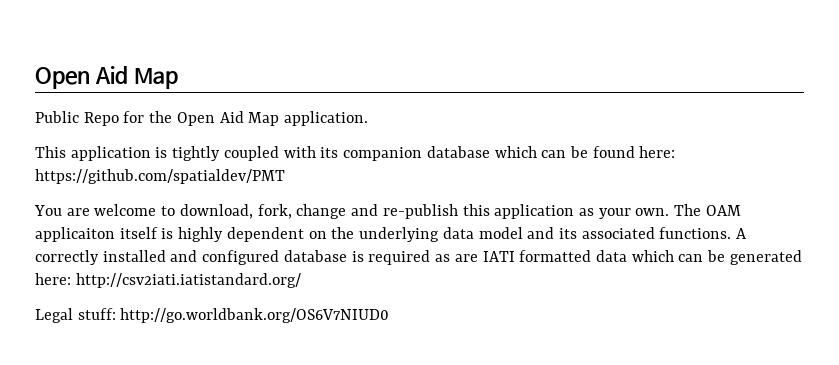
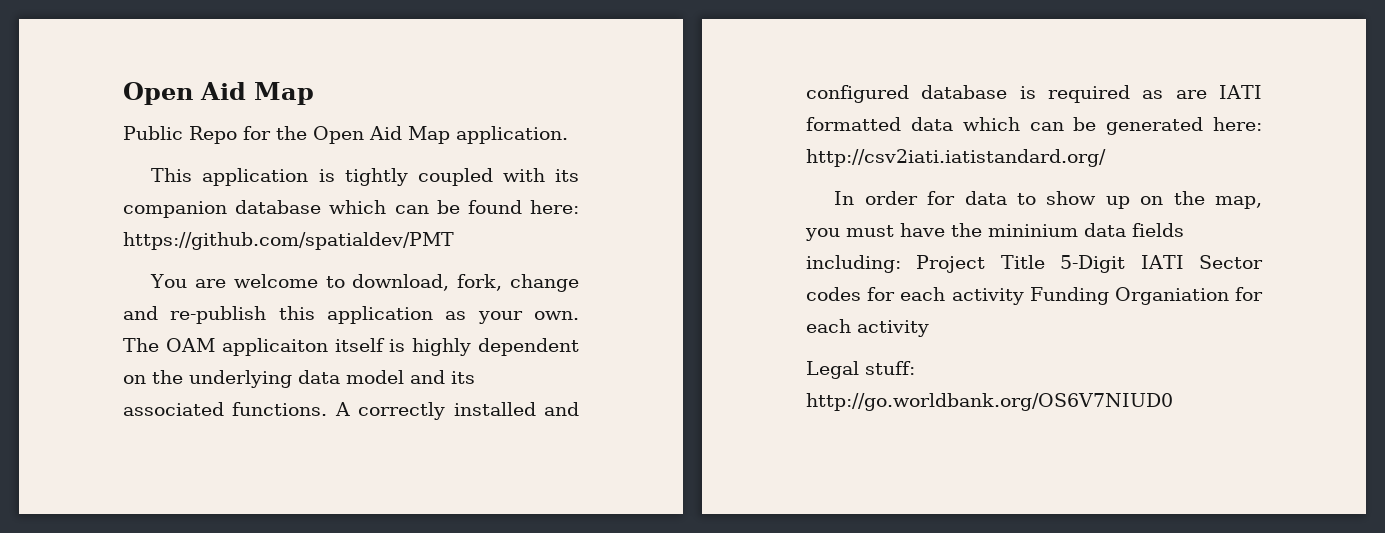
(301, 280) none -> [834,191,1262,209] [805,223,1184,241] [806,255,1263,273] [806,287,1263,305] [806,319,929,337] // In order for data to show up on the map, you must have the mininium data fields including: Project Title 5-Digit IATI Sector codes for each activity Funding Organiation for each activity

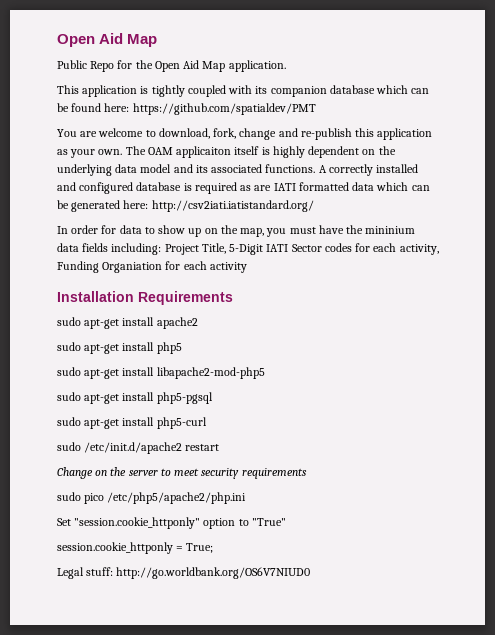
[1000,255,1045,269] Title -> [201,243,226,254] Title,
[951,288,1024,305] activity -> [399,244,439,255] activity,
(929, 328) none -> [57,291,233,305] [57,317,198,329] [57,342,182,354] [57,367,265,379] [57,392,213,404] [57,417,207,429] [57,442,220,454] [57,467,307,479] [57,492,247,504] [57,517,286,529] [57,542,214,554] // Installation Requirements // sudo apt-get install apache2 // sudo apt-get install php5 // sudo apt-get install libapache2-mod-php5 // sudo apt-get install php5-pgsql // sudo apt-get install php5-curl // sudo /etc/init.d/apache2 restart // Change on the server to meet security requirements // sudo pico /etc/php5/apache2/php.ini // Set "session.cookie_httponly" option to "True" // session.cookie_httponly = True;

